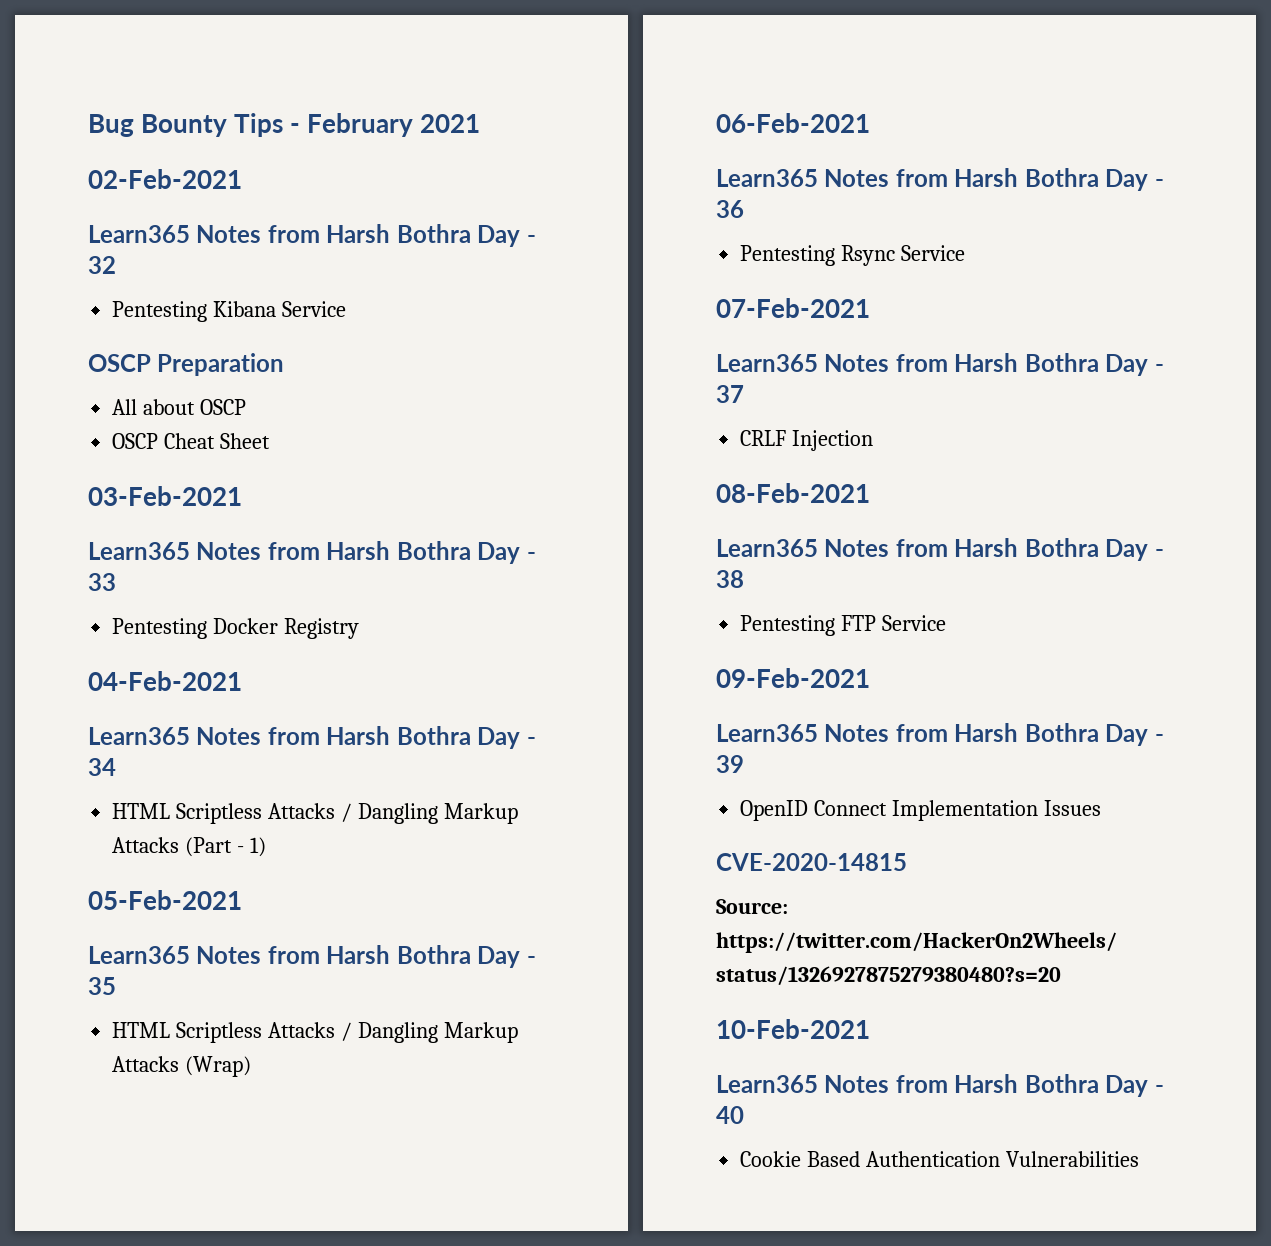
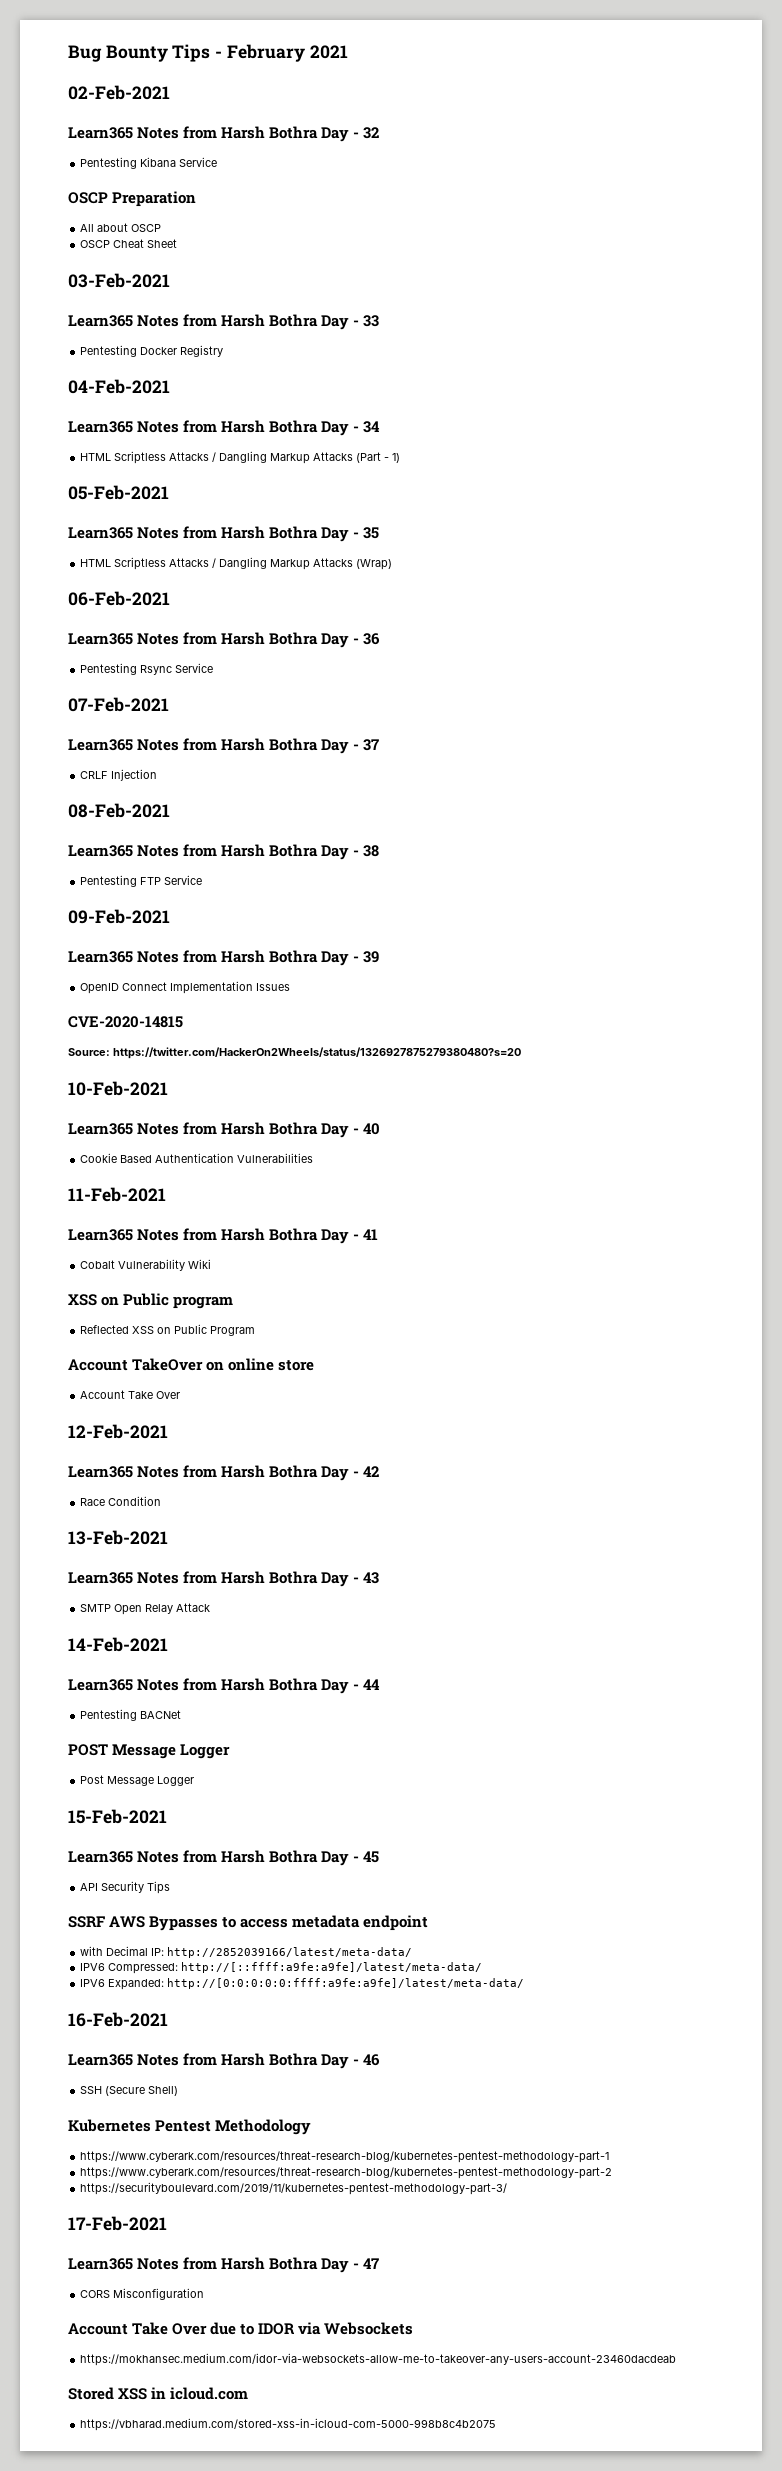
(1140, 1159) none -> [68,1187,166,1202] [68,1228,379,1244] [80,1259,212,1271] [68,1293,234,1309] [80,1324,256,1336] [68,1358,315,1371] [80,1390,181,1399] [68,1424,168,1439] [68,1465,380,1481] [80,1496,162,1506] [68,1530,168,1545] [68,1571,380,1587] [80,1603,211,1615] [68,1637,168,1652] [68,1678,381,1694] [80,1709,182,1721] [68,1744,231,1759] [80,1775,195,1786] [68,1809,167,1824] [68,1850,380,1866] [80,1881,171,1894] [68,1915,429,1931] [80,1946,413,1958] [80,1962,483,1974] [80,1978,525,1990] [68,2012,168,2027] [68,2053,381,2069] [80,2086,179,2096] [68,2119,312,2135] [80,2151,610,2163] [80,2167,613,2179] [80,2182,508,2195] [68,2216,167,2231] [68,2257,380,2273] [80,2288,205,2300] [68,2322,414,2335] [80,2353,677,2366] [68,2387,249,2400] [80,2418,497,2431] // 11-Feb-2021 // Learn365 Notes from Harsh Bothra Day - 41 // Cobalt Vulnerability Wiki // XSS on Public program // Reflected XSS on Public Program // Account TakeOver on online store // Account Take Over // 12-Feb-2021 // Learn365 Notes from Harsh Bothra Day - 42 // Race Condition // 13-Feb-2021 // Learn365 Notes from Harsh Bothra Day - 43 // SMTP Open Relay Attack // 14-Feb-2021 // Learn365 Notes from Harsh Bothra Day - 44 // Pentesting BACNet // POST Message Logger // Post Message Logger // 15-Feb-2021 // Learn365 Notes from Harsh Bothra Day - 45 // API Security Tips // SSRF AWS Bypasses to access metadata endpoint // with Decimal IP: http://2852039166/latest/meta-data/ // IPV6 Compressed: http://[::ffff:a9fe:a9fe]/latest/meta-data/ // IPV6 Expanded: http://[0:0:0:0:0:ffff:a9fe:a9fe]/latest/meta-data/ // 16-Feb-2021 // Learn365 Notes from Harsh Bothra Day - 46 // SSH (Secure Shell) // Kubernetes Pentest Methodology // https://www.cyberark.com/resources/threat-research-blog/kubernetes-pentest-methodology-part-1 // https://www.cyberark.com/resources/threat-research-blog/kubernetes-pentest-methodology-part-2 // https://securityboulevard.com/2019/11/kubernetes-pentest-methodology-part-3/ // 17-Feb-2021 // Learn365 Notes from Harsh Bothra Day - 47 // CORS Misconfiguration // Account Take Over due to IDOR via Websockets // https://mokhansec.medium.com/idor-via-websockets-allow-me-to-takeover-any-users-account-23460dacdeab // Stored XSS in icloud.com // https://vbharad.medium.com/stored-xss-in-icloud-com-5000-998b8c4b2075

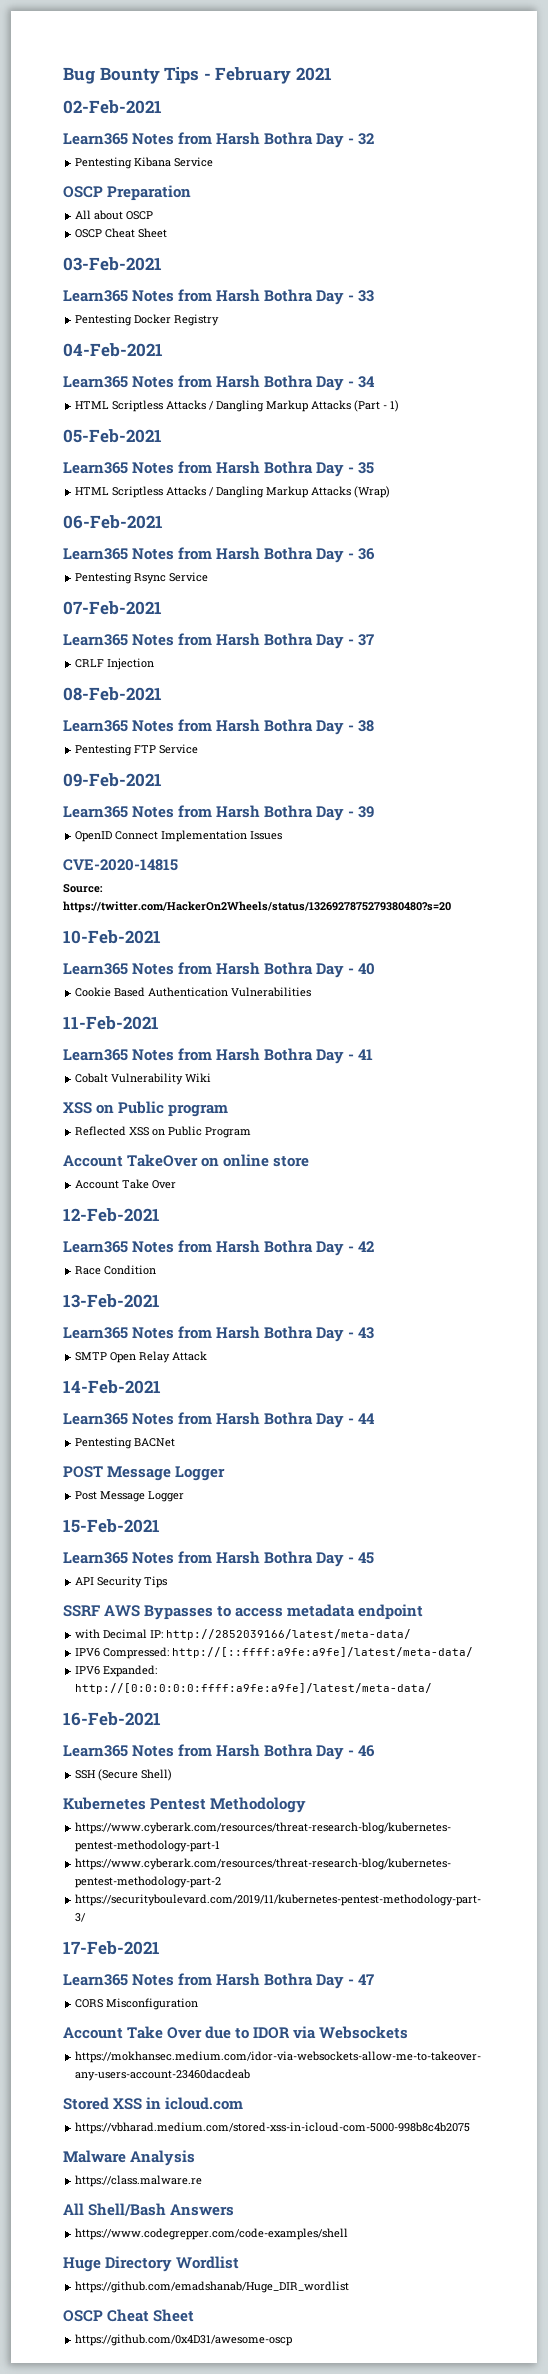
(497, 2424) none -> [63,2150,196,2166] [75,2175,203,2187] [63,2203,235,2216] [75,2228,349,2240] [63,2256,240,2272] [75,2281,350,2293] [63,2309,195,2322] [75,2334,293,2346] // Malware Analysis // https://class.malware.re // All Shell/Bash Answers // https://www.codegrepper.com/code-examples/shell // Huge Directory Wordlist // https://github.com/emadshanab/Huge_DIR_wordlist // OSCP Cheat Sheet // https://github.com/0x4D31/awesome-oscp

